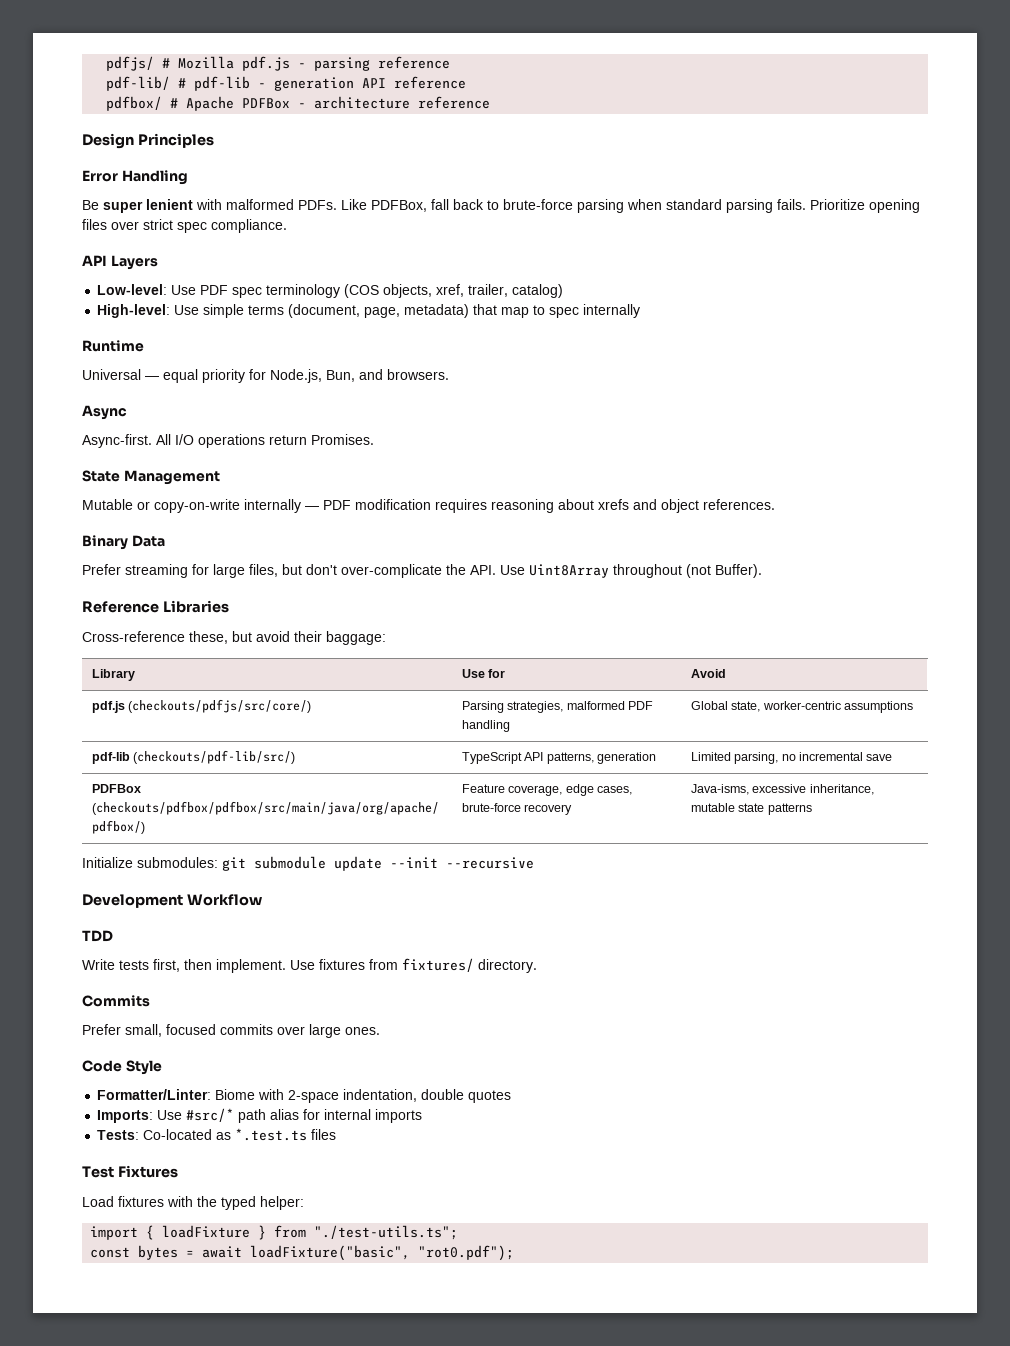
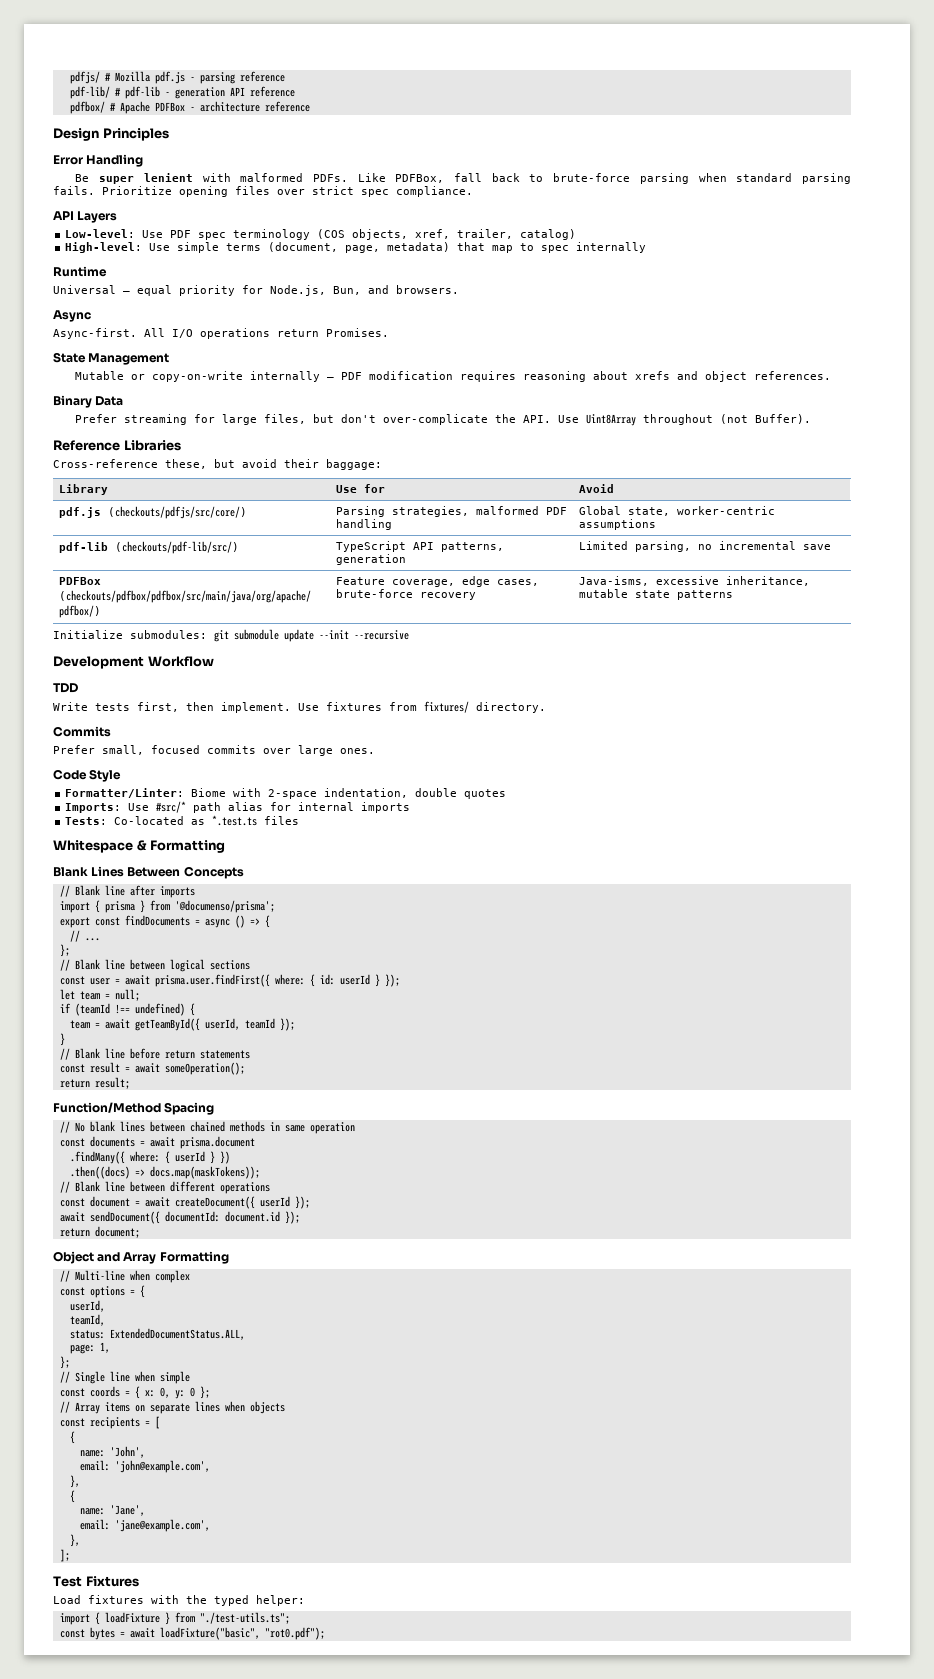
(337, 1134) none -> [53,840,226,853] [53,866,244,879] [59,885,195,898] [59,900,275,913] [59,915,270,928] [69,930,100,942] [59,944,70,957] [59,959,250,972] [59,974,400,987] [59,989,140,1001] [59,1003,195,1016] [69,1018,295,1031] [59,1033,65,1046] [59,1048,250,1060] [59,1062,245,1075] [59,1077,130,1089] [53,1102,215,1115] [59,1121,355,1134] [59,1136,255,1149] [69,1151,230,1164] [69,1166,260,1179] [59,1181,270,1194] [59,1196,310,1209] [59,1211,300,1224] [59,1226,140,1238] [53,1251,229,1264] [59,1270,190,1283] [59,1285,145,1298] [69,1300,105,1312] [69,1314,105,1326] [69,1328,245,1340] [69,1342,110,1354] [59,1356,70,1369] [59,1371,190,1384] [59,1386,210,1399] [59,1401,285,1414] [59,1416,160,1429] [69,1431,75,1444] [79,1446,145,1458] [79,1460,210,1473] [69,1475,80,1488] [69,1490,75,1503] [79,1505,145,1516] [79,1519,210,1532] [69,1534,80,1547] [59,1549,70,1562] // Whitespace & Formatting // Blank Lines Between Concepts // // Blank line after imports // import { prisma } from '@documenso/prisma'; // export const findDocuments = async () => { // // ... // }; // // Blank line between logical sections // const user = await prisma.user.findFirst({ where: { id: userId } }); // let team = null; // if (teamId !== undefined) { // team = await getTeamById({ userId, teamId }); // } // // Blank line before return statements // const result = await someOperation(); // return result; // Function/Method Spacing // // No blank lines between chained methods in same operation // const documents = await prisma.document // .findMany({ where: { userId } }) // .then((docs) => docs.map(maskTokens)); // // Blank line between different operations // const document = await createDocument({ userId }); // await sendDocument({ documentId: document.id }); // return document; // Object and Array Formatting // // Multi-line when complex // const options = { // userId, // teamId, // status: ExtendedDocumentStatus.ALL, // page: 1, // }; // // Single line when simple // const coords = { x: 0, y: 0 }; // // Array items on separate lines when objects // const recipients = [ // { // name: 'John', // email: 'john@example.com', // }, // { // name: 'Jane', // email: 'jane@example.com', // }, // ];

